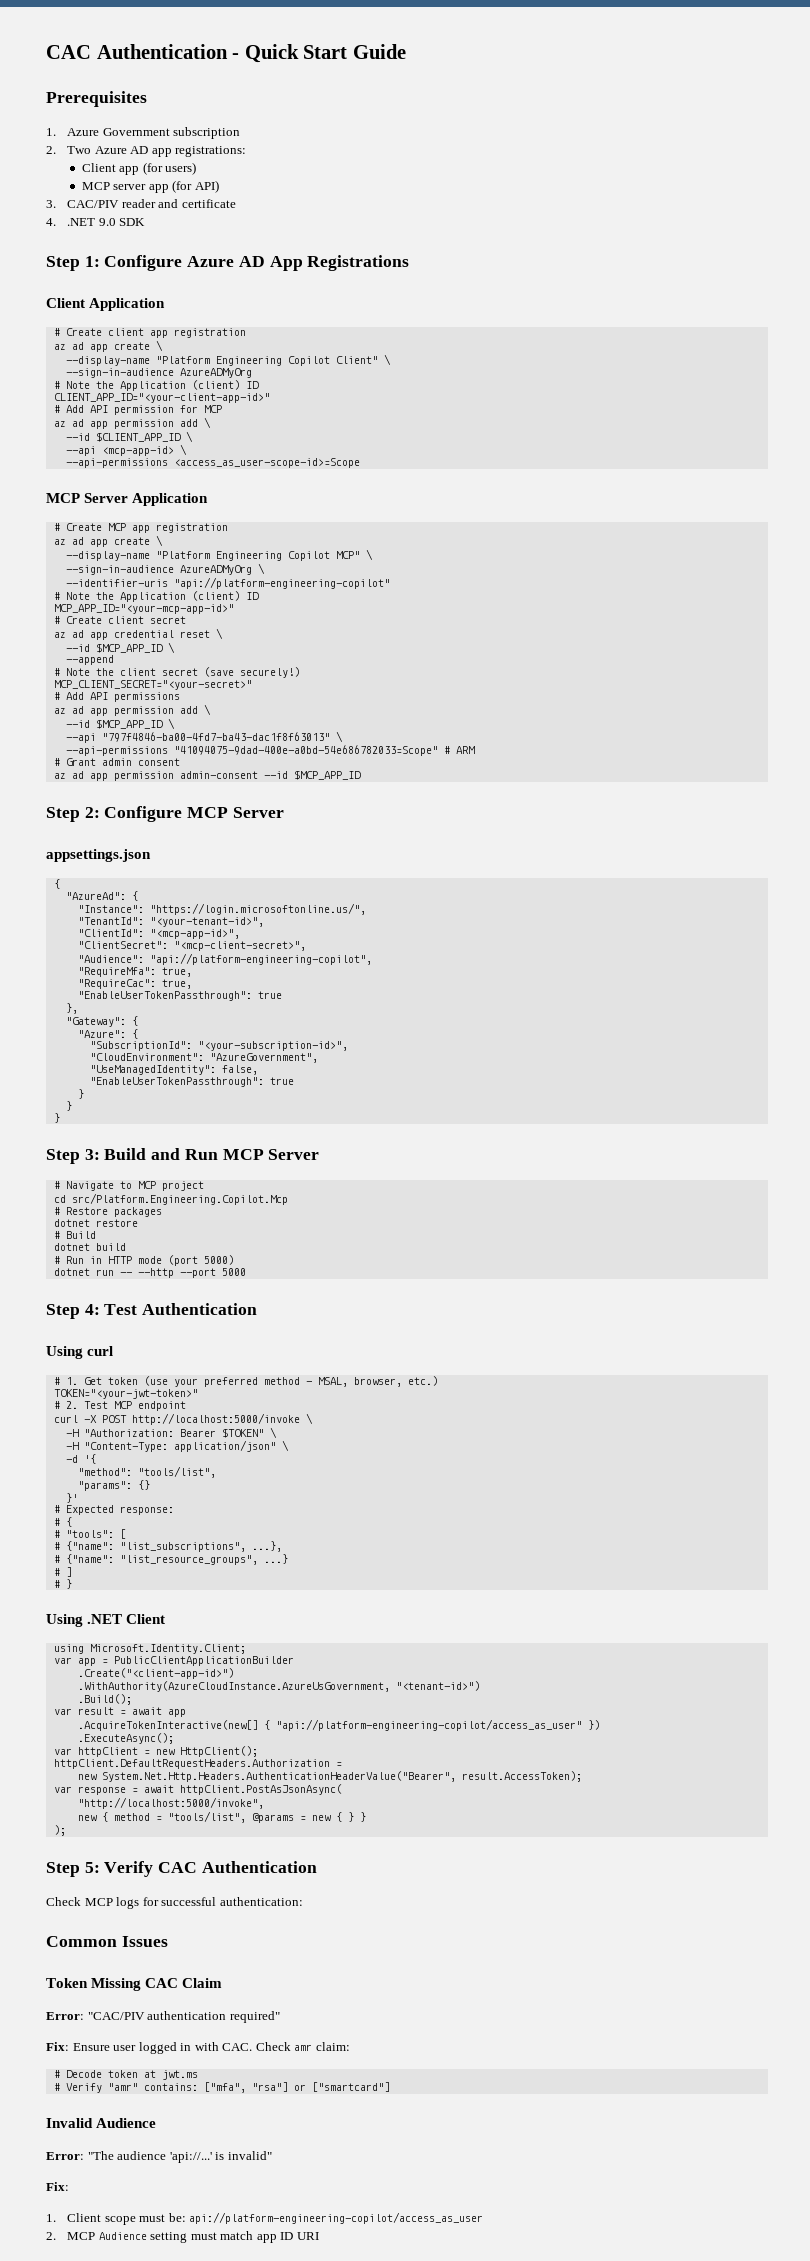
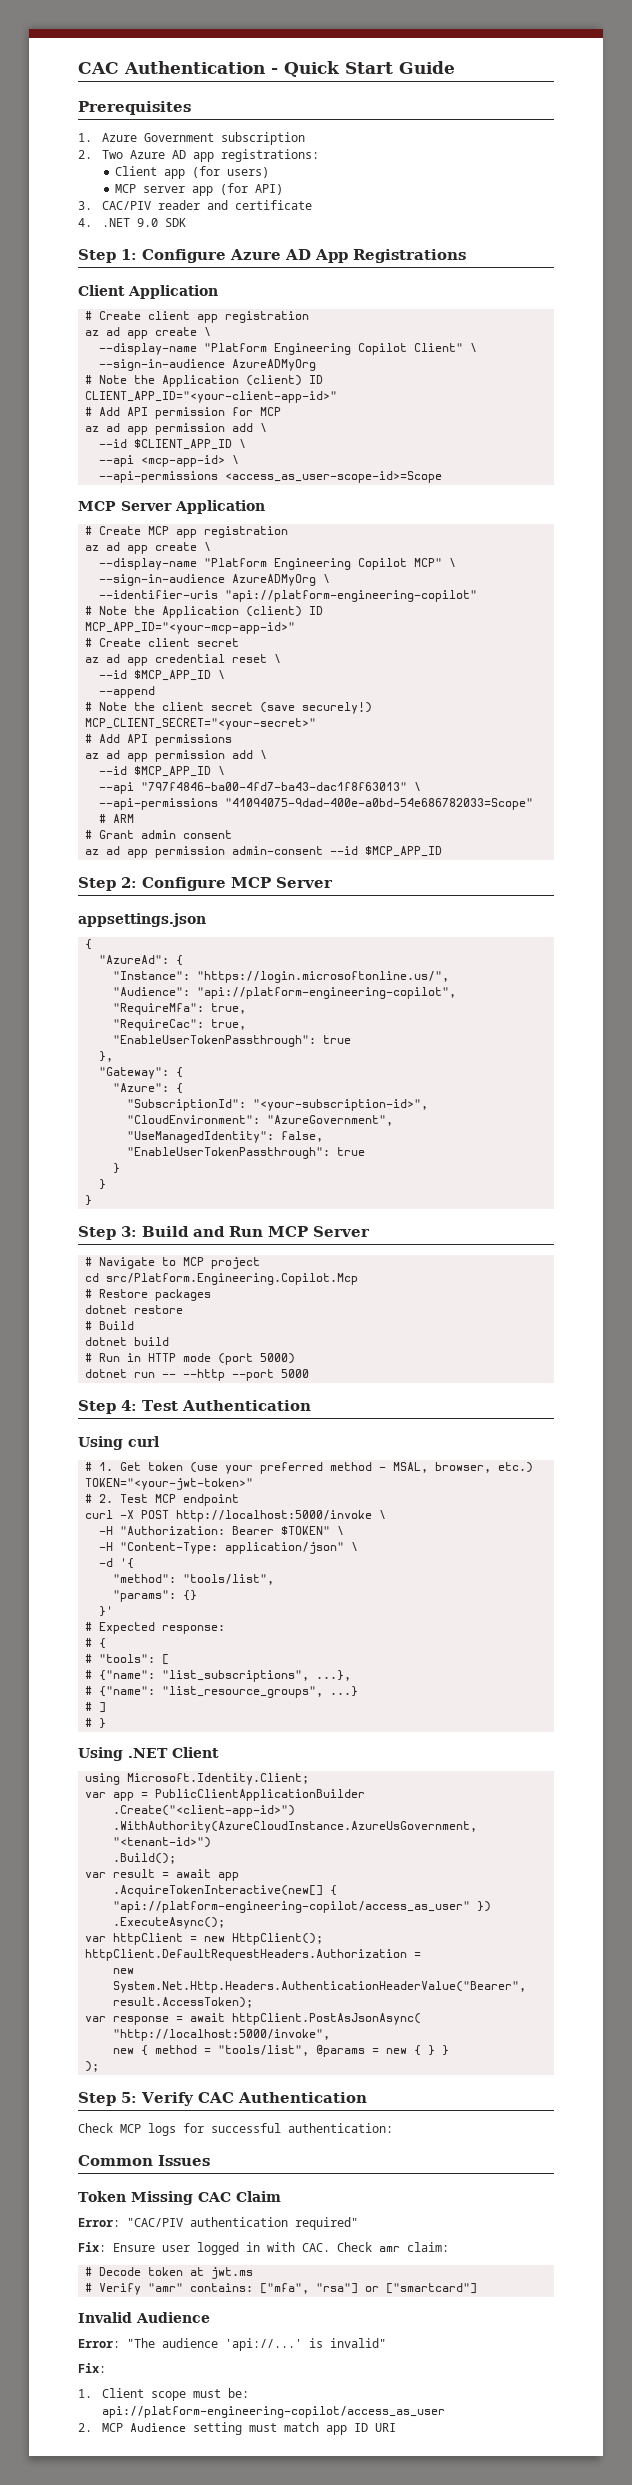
[77,917,264,927] [77,929,240,939] [77,941,306,951] // "TenantId": "<your-tenant-id>", // "ClientId": "<mcp-app-id>", // "ClientSecret": "<mcp-client-secret>", -> (450, 977) none

